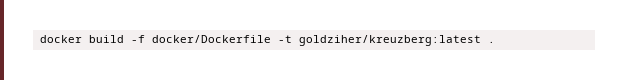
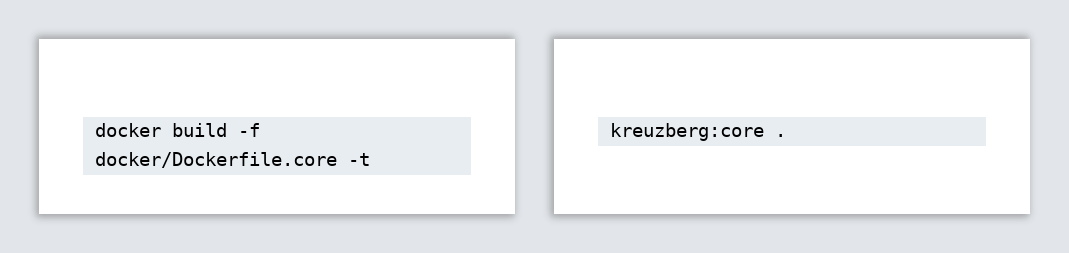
[151,35,481,46] docker/Dockerfile -t goldziher/kreuzberg:latest -> [95,152,371,168] [610,123,765,141] docker/Dockerfile.core -t kreuzberg:core

